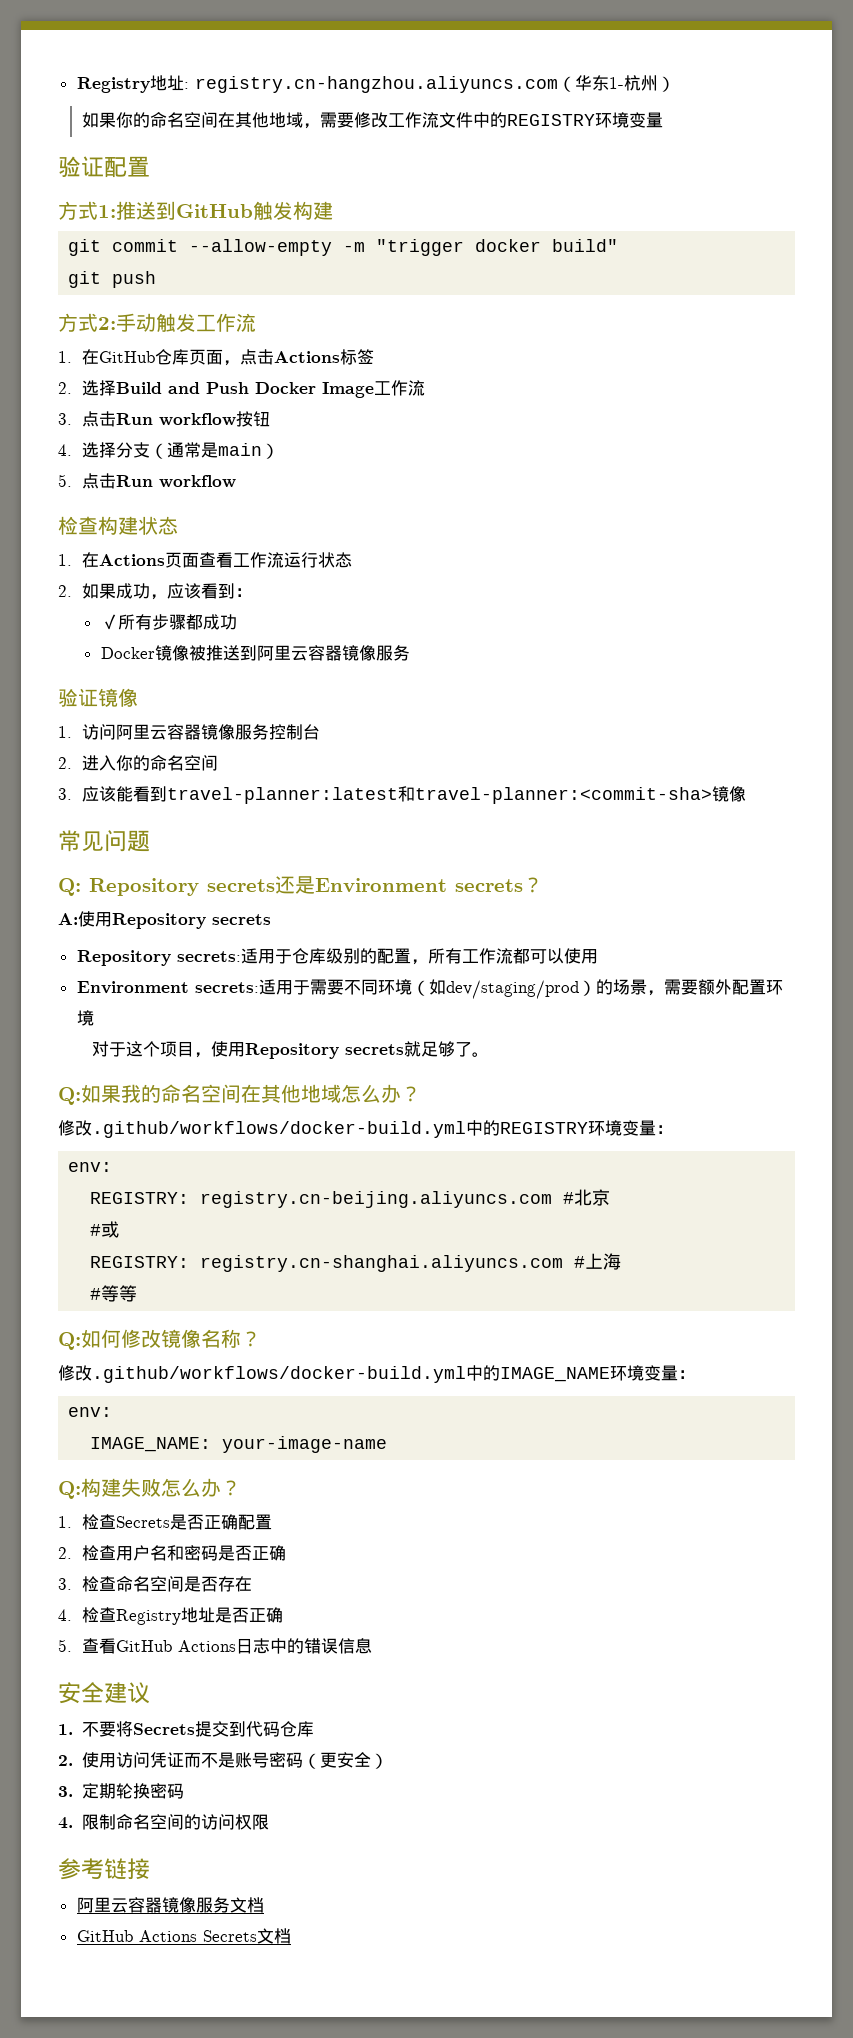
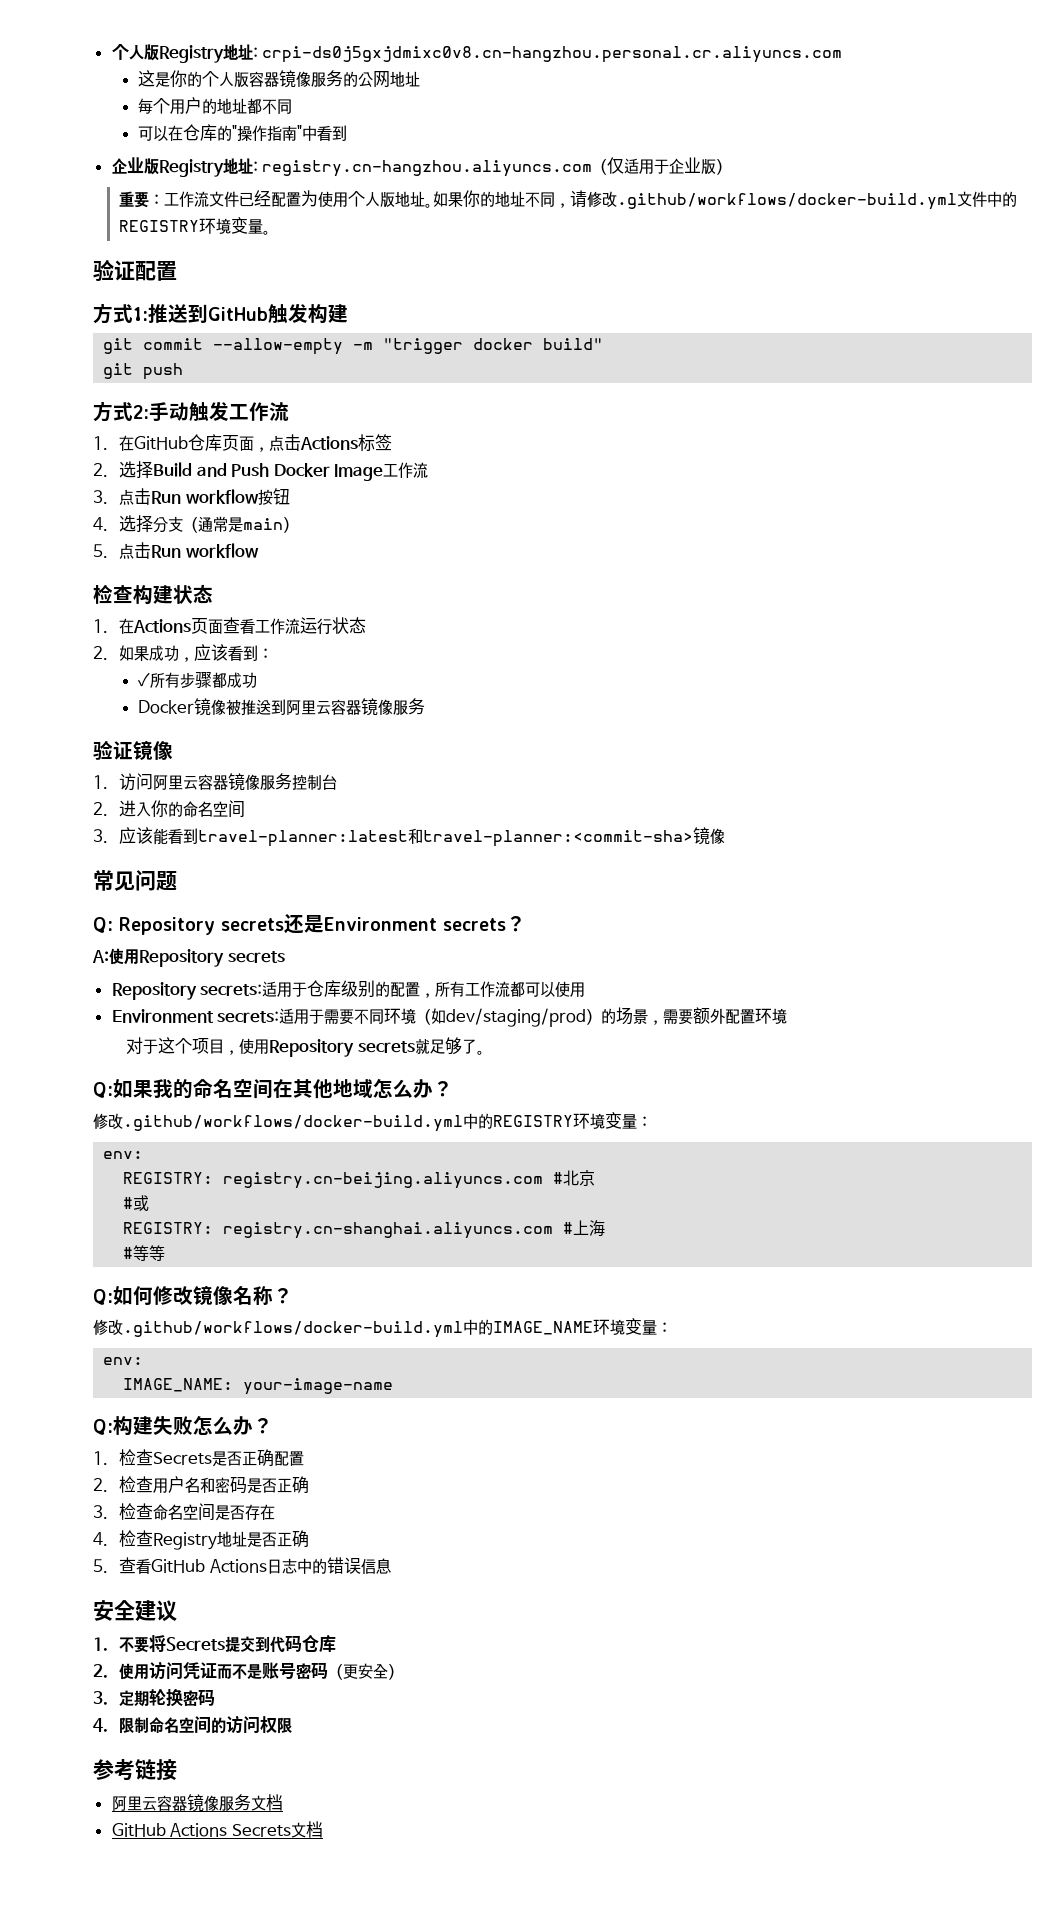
(76, 85) none -> [111,44,843,63] [137,70,420,88] [137,97,292,114] [137,124,347,142] [111,157,159,175] 个人版Registry地址: crpi-ds0j5gxjdmixc0v8.cn-hangzhou.personal.cr.aliyuncs.com // 这是你的个人版容器镜像服务的公网地址 // 每个用户的地址都不同 // 可以在仓库的"操作指南"中看到 // 企业版
[574,75,675,92] [81,112,439,129] 华东1-杭州） // 如果你的命名空间在其他地域，需要修改工作流 -> [607,157,732,175] [119,190,958,210] 仅适用于企业版） // 重要：工作流文件已经配置为使用个人版地址。如果你的地址不同，请修改.github/workflows/docker-build.yml
(663, 120) none -> [263,230,272,235] 。

